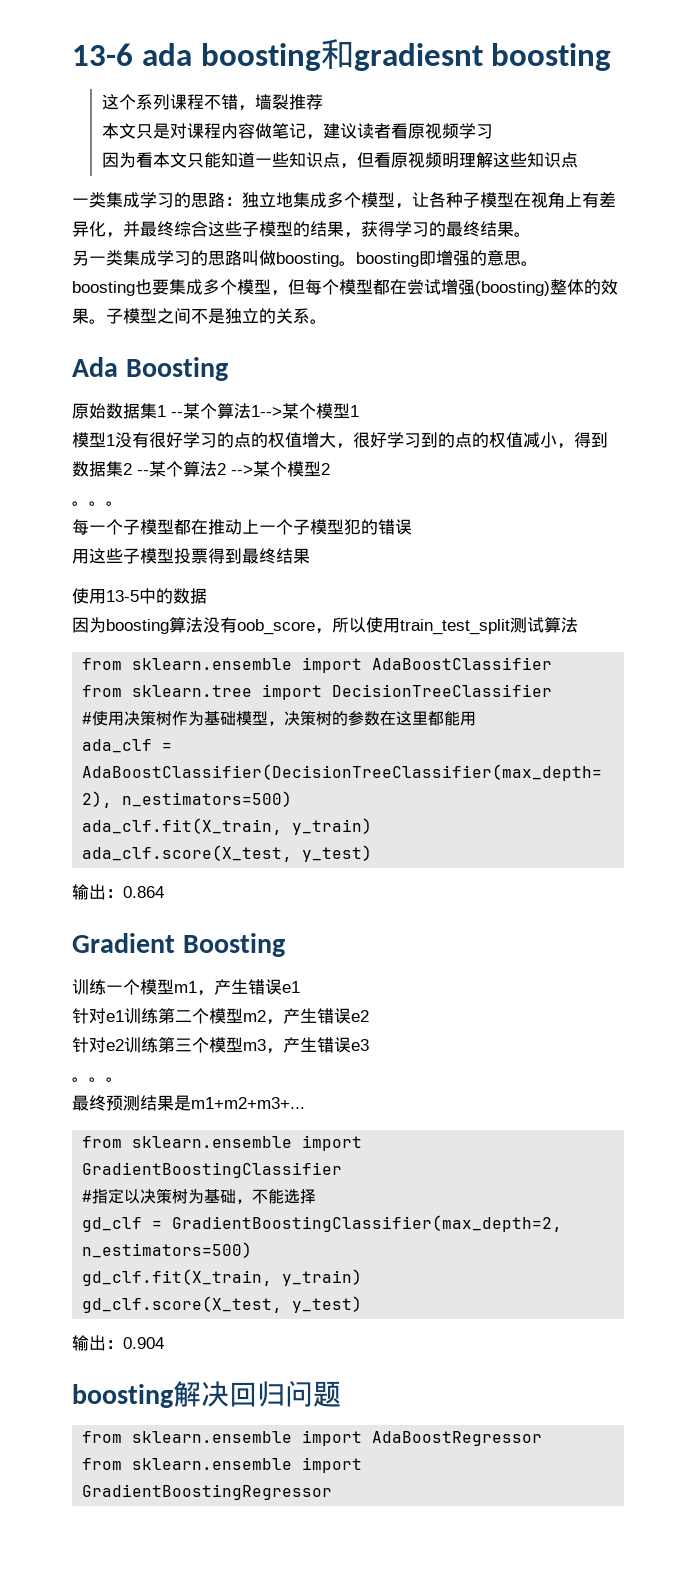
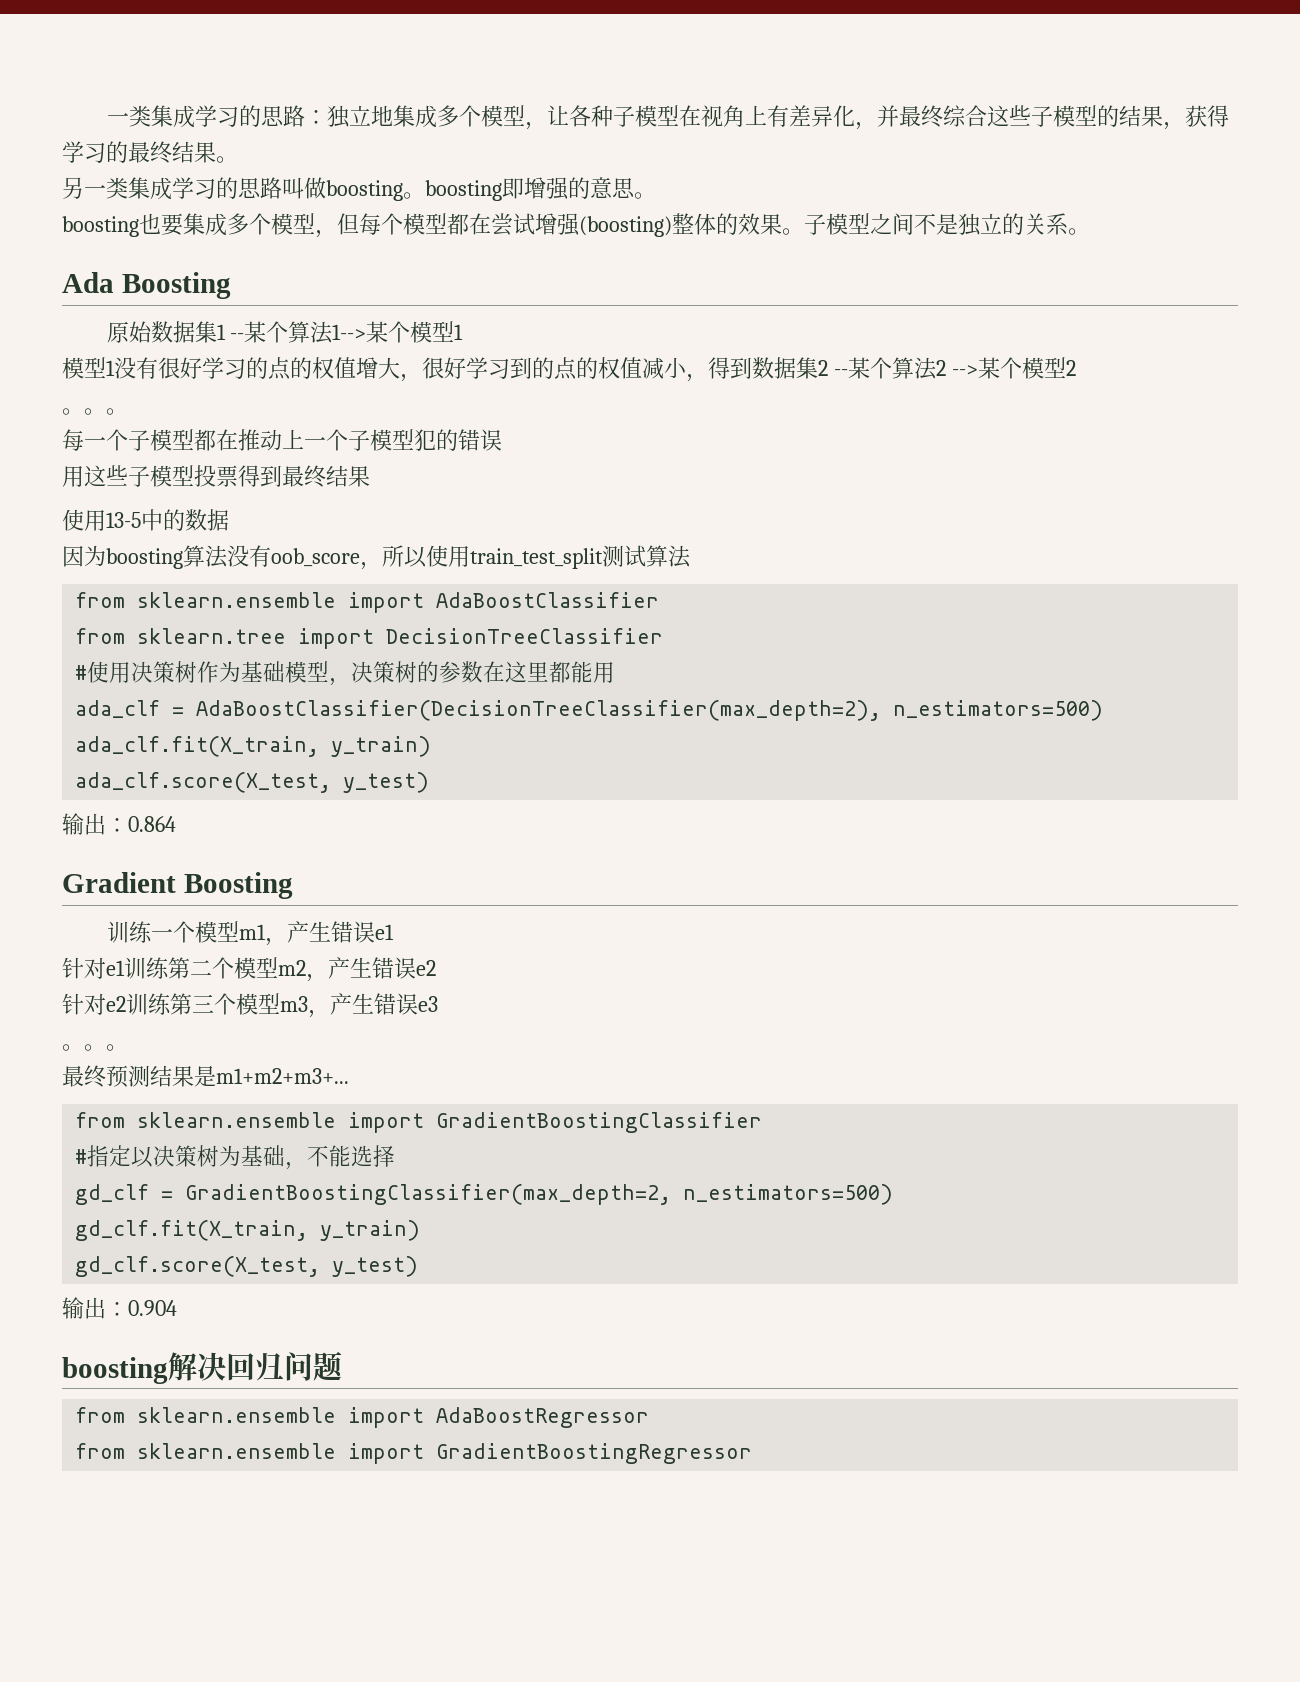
[72,39,612,71] [101,94,323,111] [101,123,493,140] [101,152,578,169] 13-6 ada boosting和gradiesnt boosting // 这个系列课程不错，墙裂推荐 // 本文只是对课程内容做笔记，建议读者看原视频学习 // 因为看本文只能知道一些知识点，但看原视频明理解这些知识点 // -> (106, 118) none

